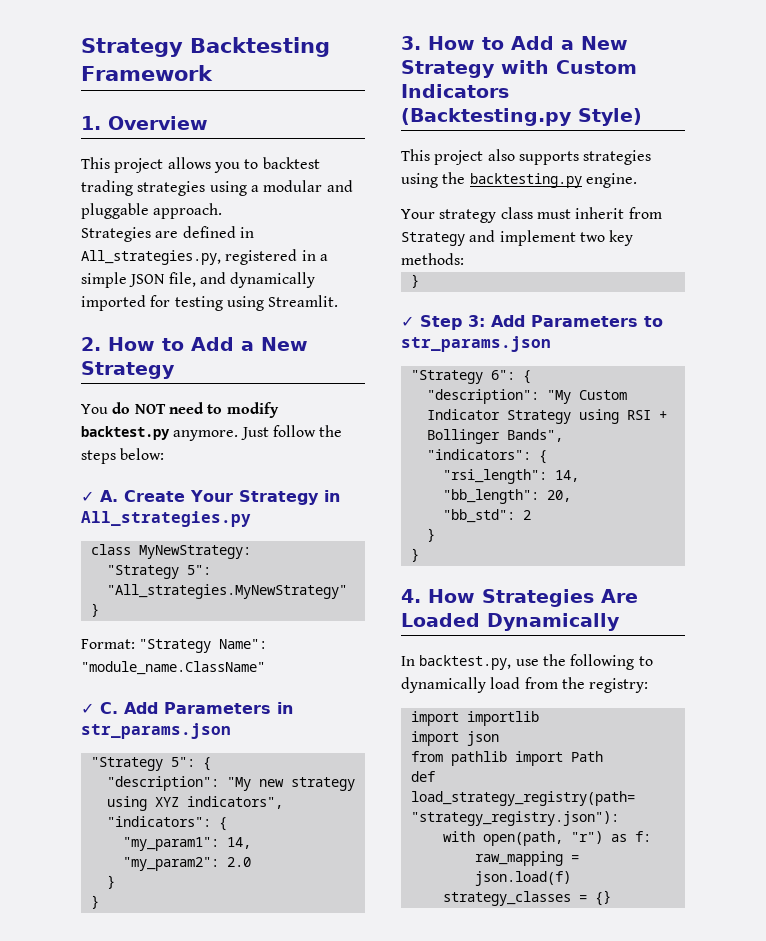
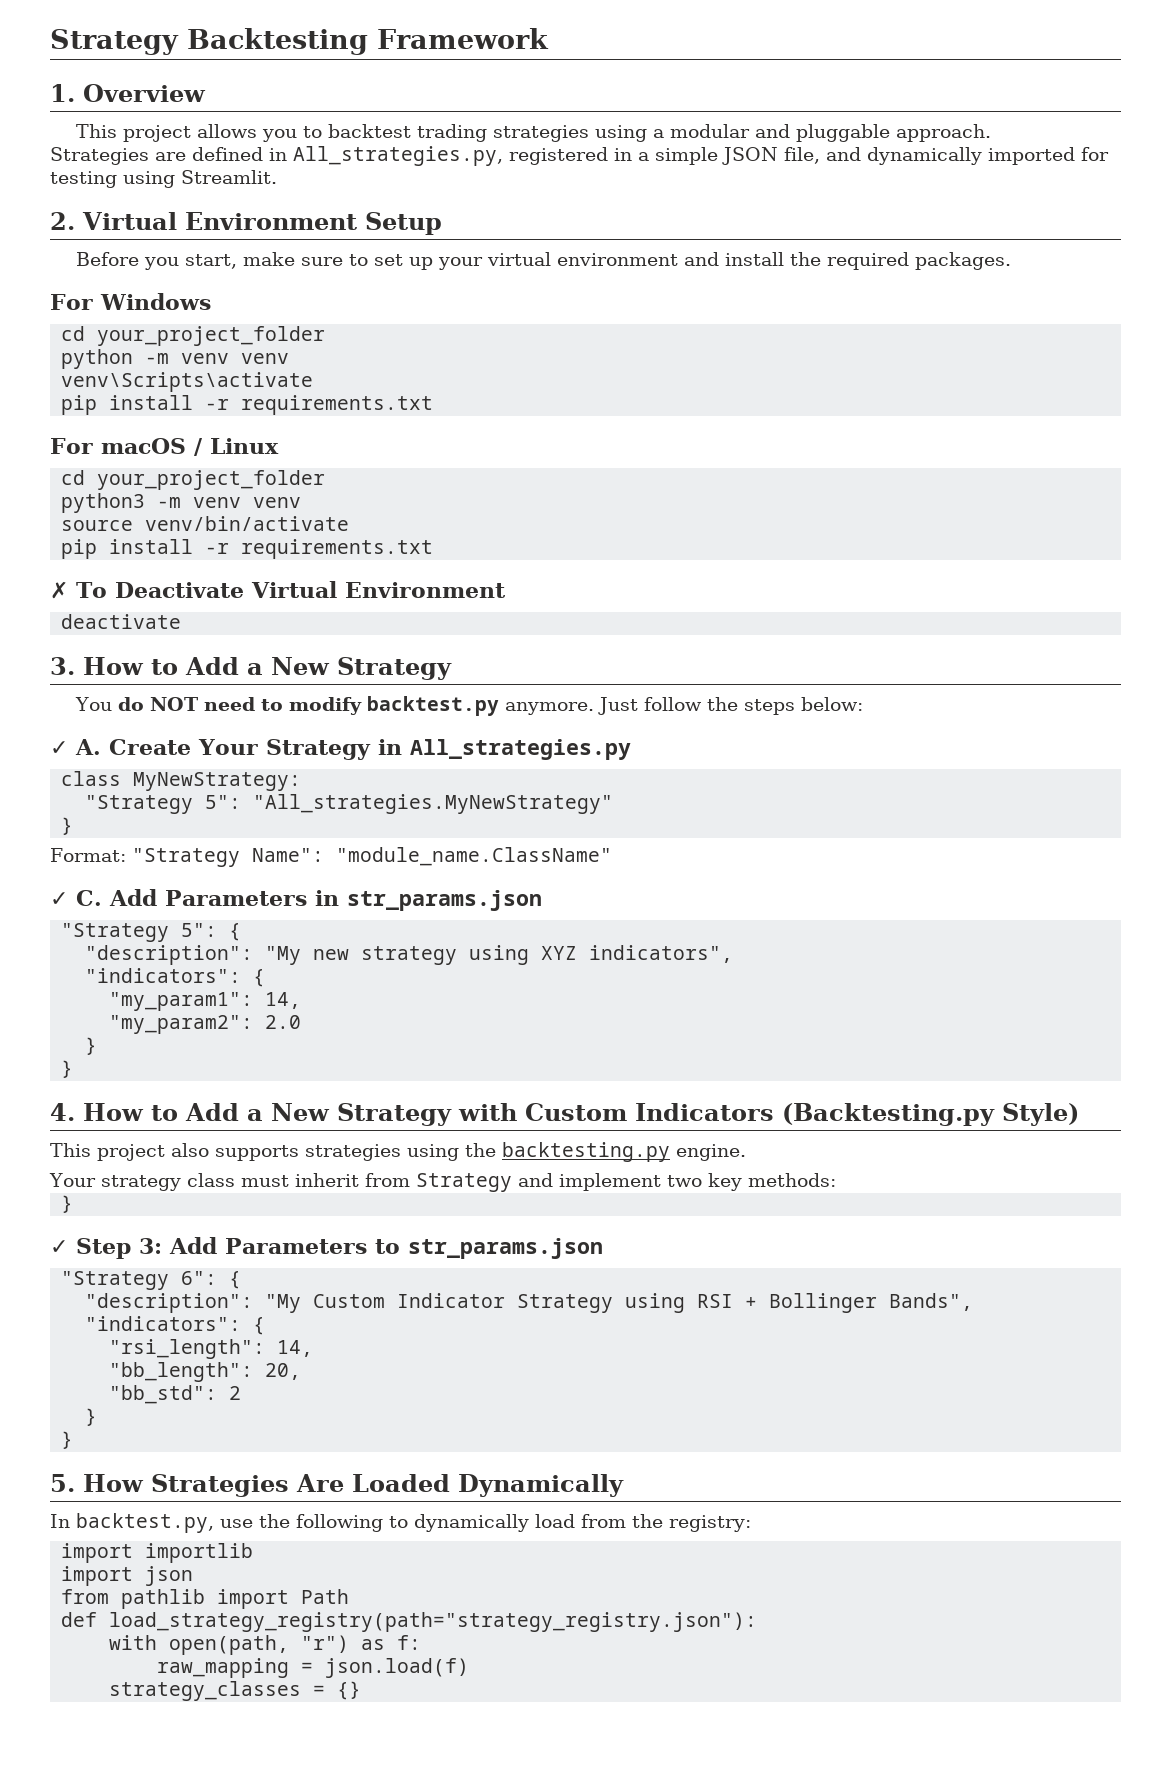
(101, 344) none -> [82,212,442,235] [75,252,1011,270] [50,293,211,310] [61,326,326,346] [61,349,290,369] [61,372,314,392] [61,395,434,415] [50,438,279,456] [61,470,326,490] [61,493,302,513] [61,516,350,531] [61,539,434,559] [50,581,506,599] [61,614,182,629] [50,657,75,675] Virtual Environment Setup // Before you start, make sure to set up your virtual environment and install the required packages. // For Windows // cd your_project_folder // python -m venv venv // venv\Scripts\activate // pip install -r requirements.txt // For macOS / Linux // cd your_project_folder // python3 -m venv venv // source venv/bin/activate // pip install -r requirements.txt // ✗ To Deactivate Virtual Environment // deactivate // 3.
[401,36,421,50] 3. -> [50,1103,75,1121] 4.
[401,589,421,603] 4. -> [50,1474,75,1492] 5.

